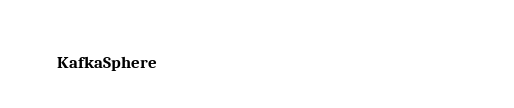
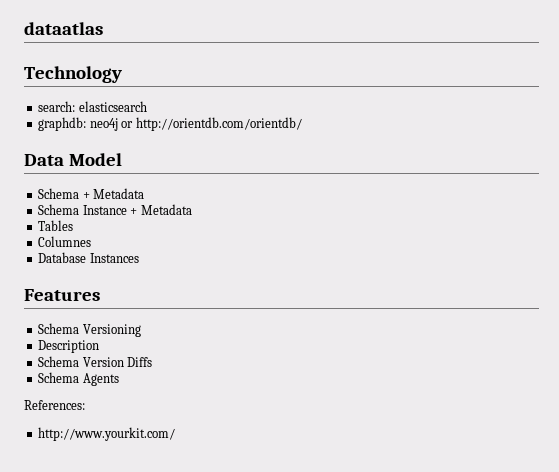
[57,56,157,71] KafkaSphere -> [24,22,103,35] [24,66,122,83] [38,101,147,112] [38,117,302,131] [24,153,122,166] [38,188,145,199] [38,204,192,215] [38,220,74,231] [38,236,92,247] [38,252,139,263] [24,289,100,301] [38,323,141,337] [38,340,100,353] [38,356,153,367] [38,372,119,386] [24,400,85,410] [38,427,176,441] dataatlas // Technology // search: elasticsearch // graphdb: neo4j or http://orientdb.com/orientdb/ // Data Model // Schema + Metadata // Schema Instance + Metadata // Tables // Columnes // Database Instances // Features // Schema Versioning // Description // Schema Version Diffs // Schema Agents // References: // http://www.yourkit.com/

